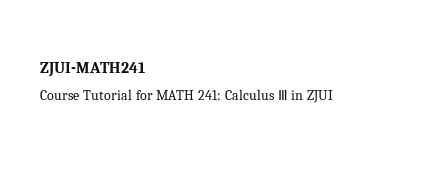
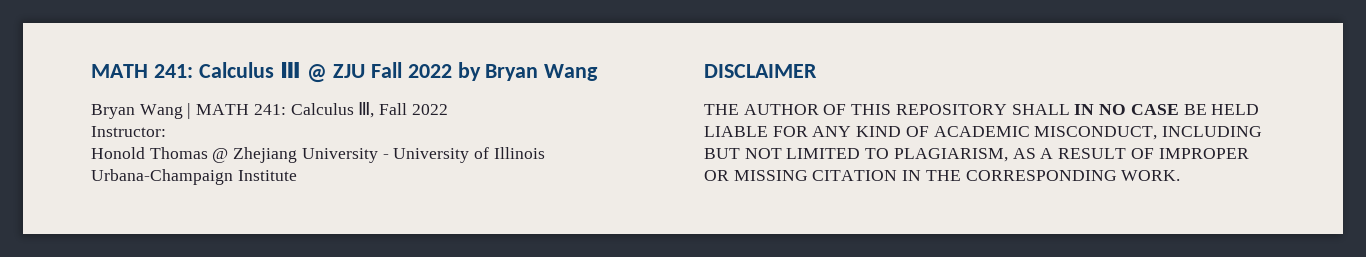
[40,62,145,77] [40,89,334,103] ZJUI-MATH241 // Course Tutorial for MATH 241: Calculus Ⅲ in ZJUI -> [91,62,599,83] [91,102,448,119] [91,126,166,137] [91,147,545,163] [91,169,297,185] [704,64,817,78] [704,104,1260,115] [704,126,1263,140] [704,148,1249,162] [704,170,1181,181] MATH 241: Calculus Ⅲ @ ZJU Fall 2022 by Bryan Wang // Bryan Wang | MATH 241: Calculus Ⅲ, Fall 2022 // Instructor: // Honold Thomas @ Zhejiang University - University of Illinois Urbana-Champaign Institute // DISCLAIMER // THE AUTHOR OF THIS REPOSITORY SHALL IN NO CASE BE HELD LIABLE FOR ANY KIND OF ACADEMIC MISCONDUCT, INCLUDING BUT NOT LIMITED TO PLAGIARISM, AS A RESULT OF IMPROPER OR MISSING CITATION IN THE CORRESPONDING WORK.

